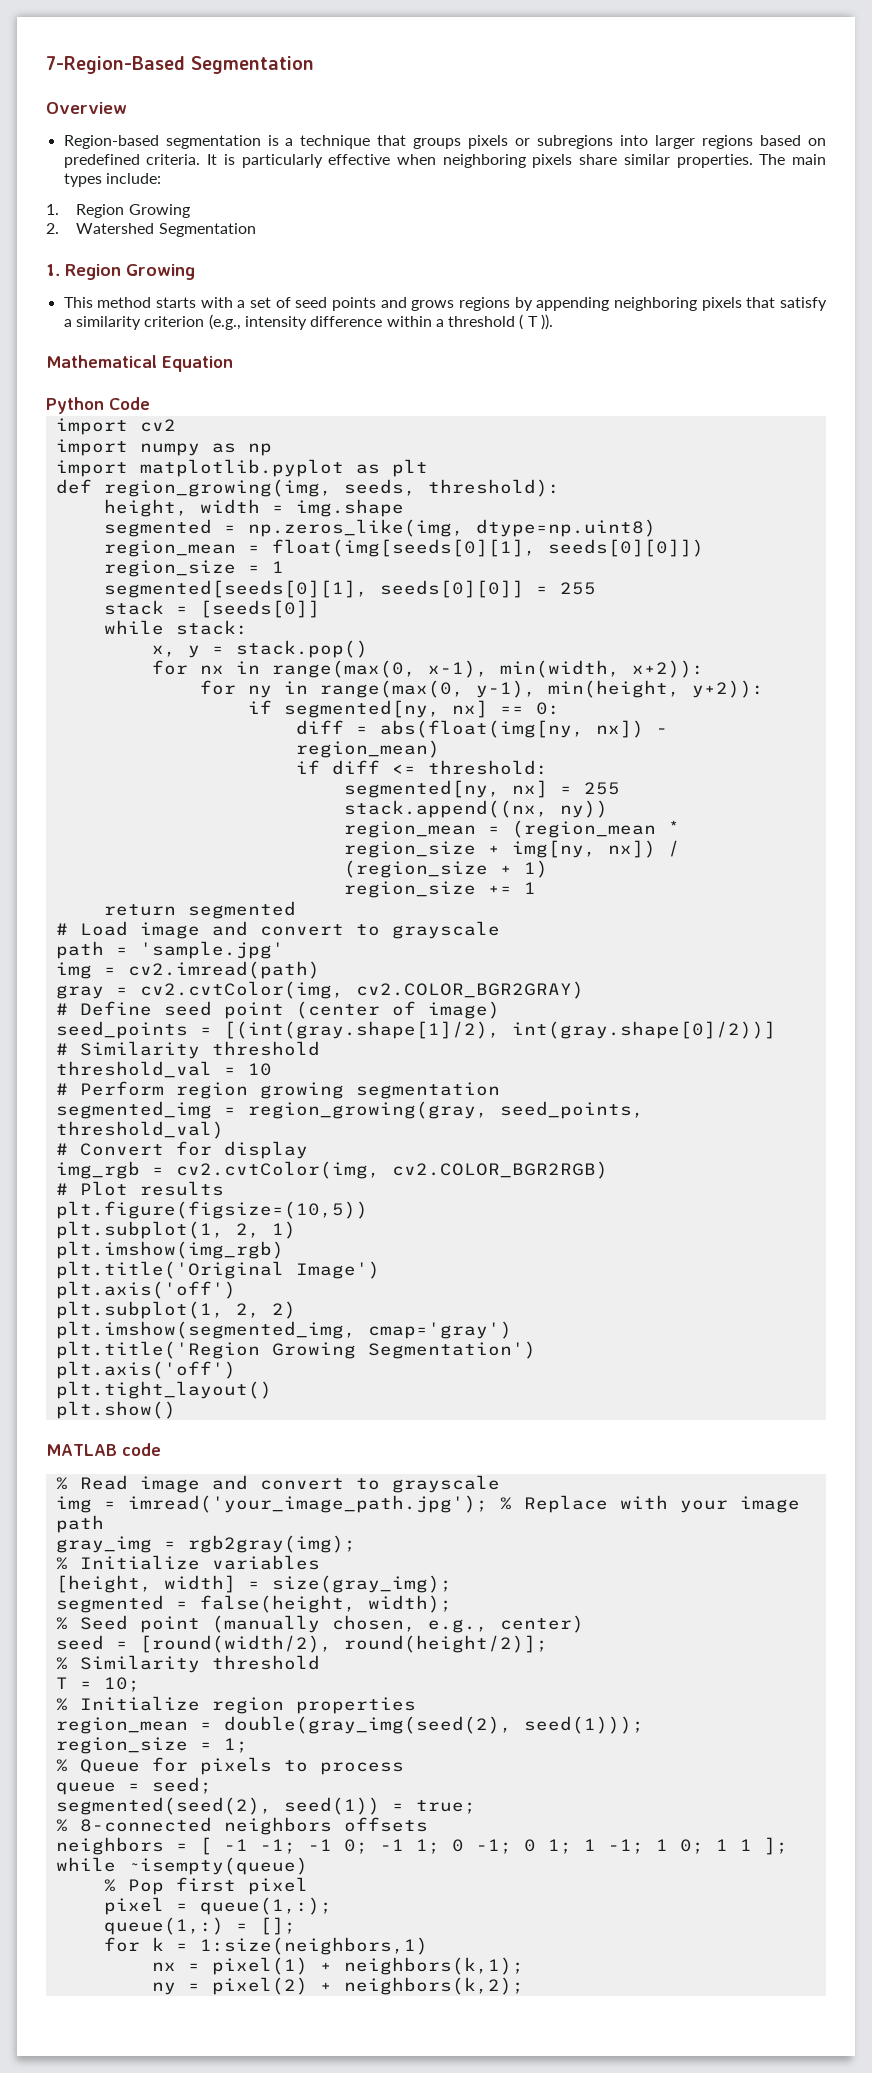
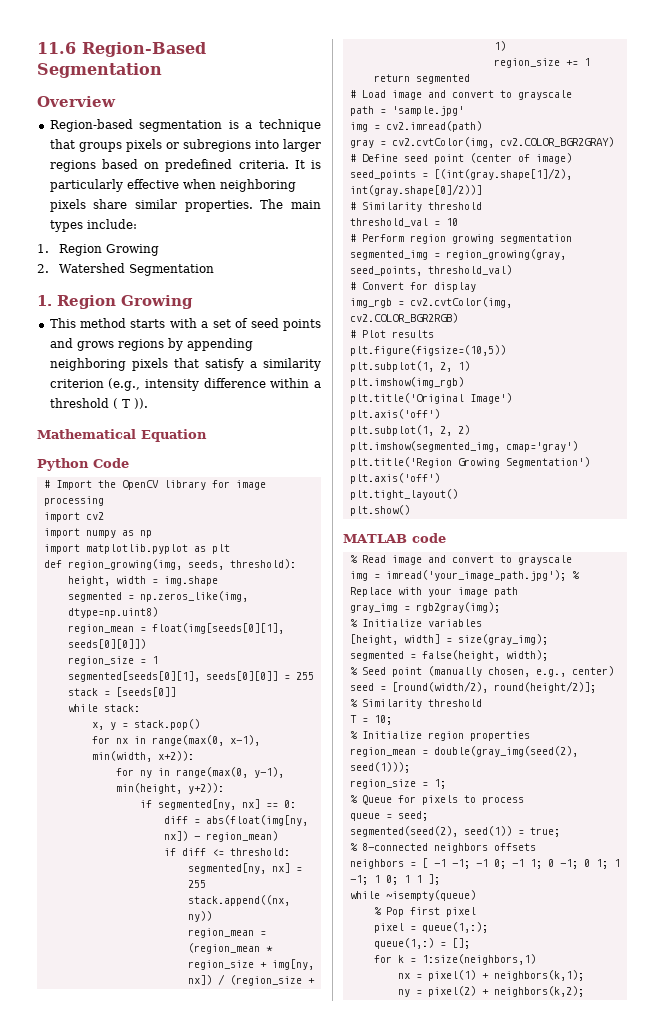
[46,56,185,74] 7-Region-Based -> [37,42,206,57] 11.6 Region-Based
(150, 403) none -> [43,480,266,490] [43,496,104,506] // # Import the OpenCV library for image processing

